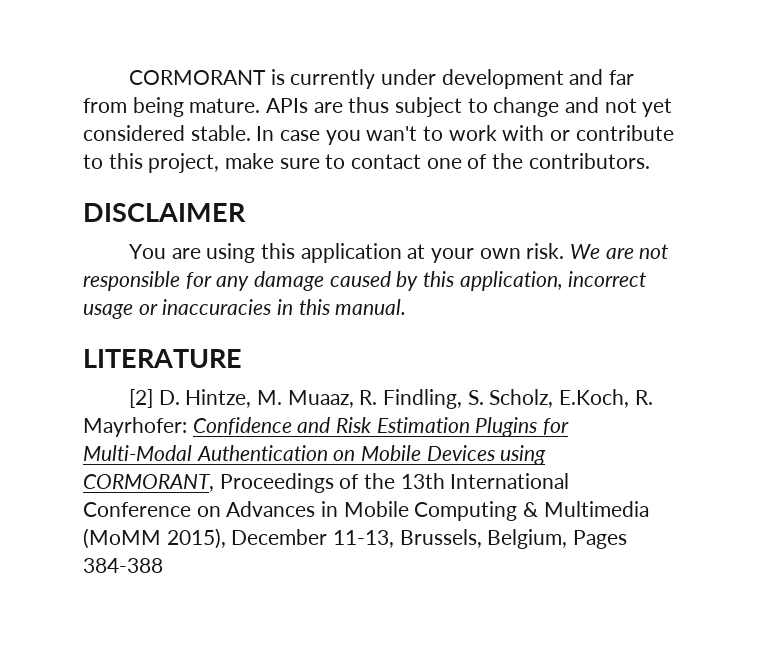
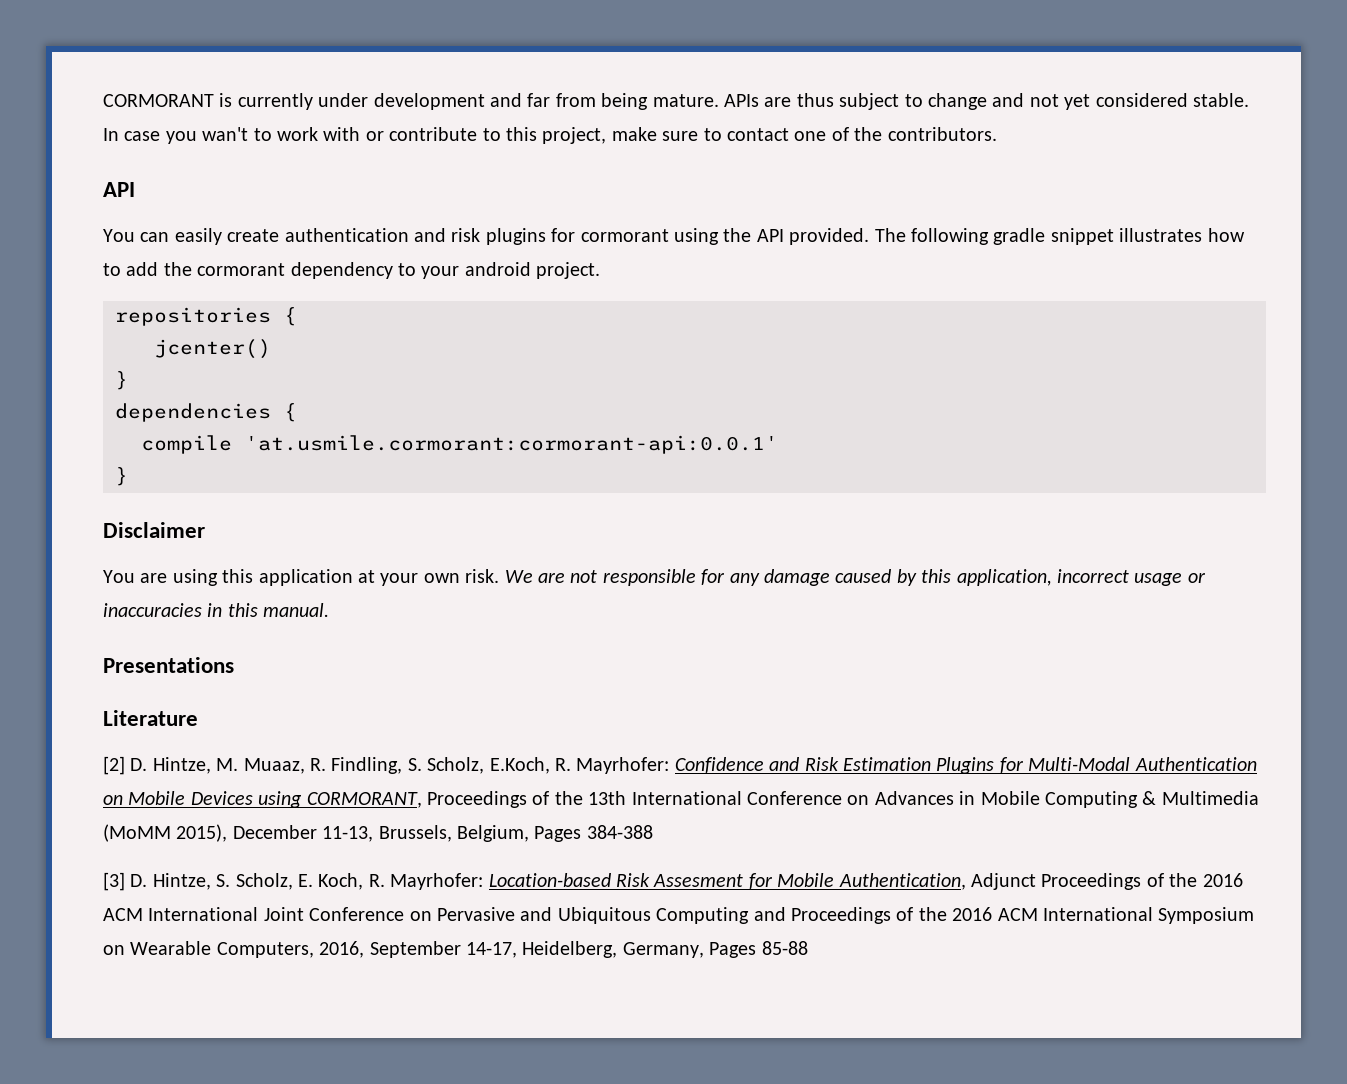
[83,203,246,222] DISCLAIMER -> [103,182,135,197] [103,228,1245,245] [103,262,601,279] [115,307,297,326] [154,339,271,359] [115,371,128,390] [115,403,297,422] [141,435,778,454] [115,467,128,486] [103,522,205,538] API // You can easily create authentication and risk plugins for cormorant using the API provided. The following gradle snippet illustrates how to add the cormorant dependency to your android project. // repositories { // jcenter() // } // dependencies { // compile 'at.usmile.cormorant:cormorant-api:0.0.1' // } // Disclaimer
[83,349,242,368] LITERATURE -> [103,657,234,673] [103,710,198,726] Presentations // Literature
(163, 565) none -> [103,872,1243,891] [103,907,1255,924] [103,941,808,958] // [3] D. Hintze, S. Scholz, E. Koch, R. Mayrhofer: Location-based Risk Assesment for Mobile Authentication, Adjunct Proceedings of the 2016 ACM International Joint Conference on Pervasive and Ubiquitous Computing and Proceedings of the 2016 ACM International Symposium on Wearable Computers, 2016, September 14-17, Heidelberg, Germany, Pages 85-88

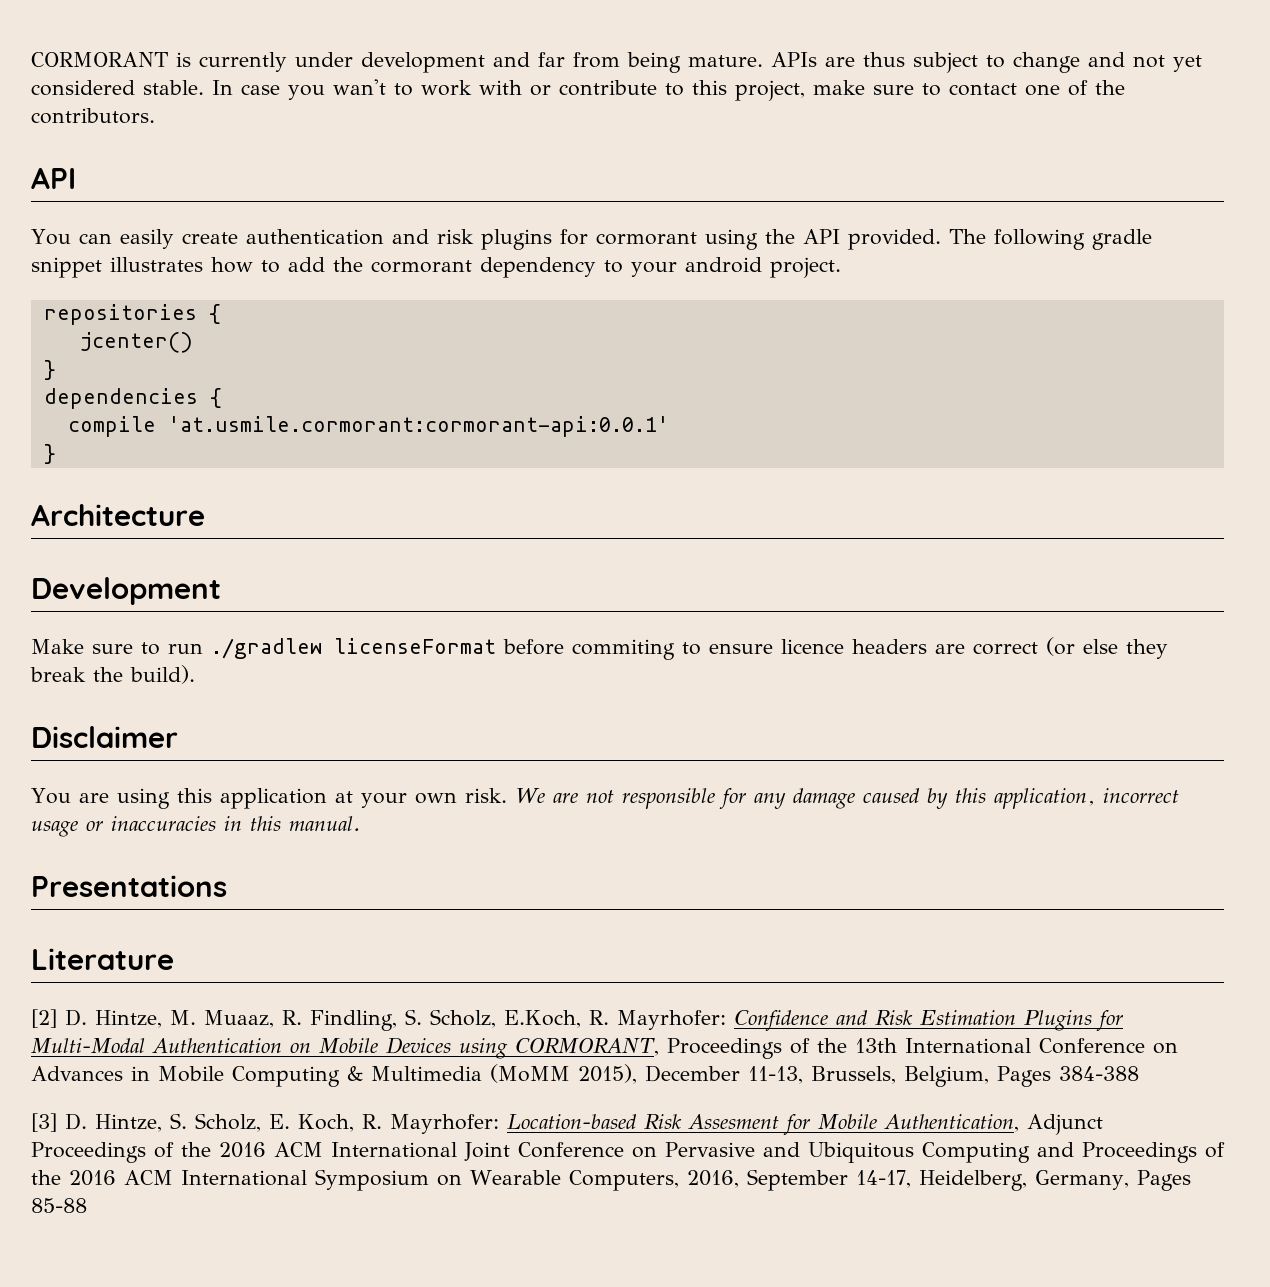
(128, 476) none -> [31,504,205,526] [31,577,221,605] [31,637,1168,660] [30,665,195,684] // Architecture // Development // Make sure to run ./gradlew licenseFormat before commiting to ensure licence headers are correct (or else they break the build).

